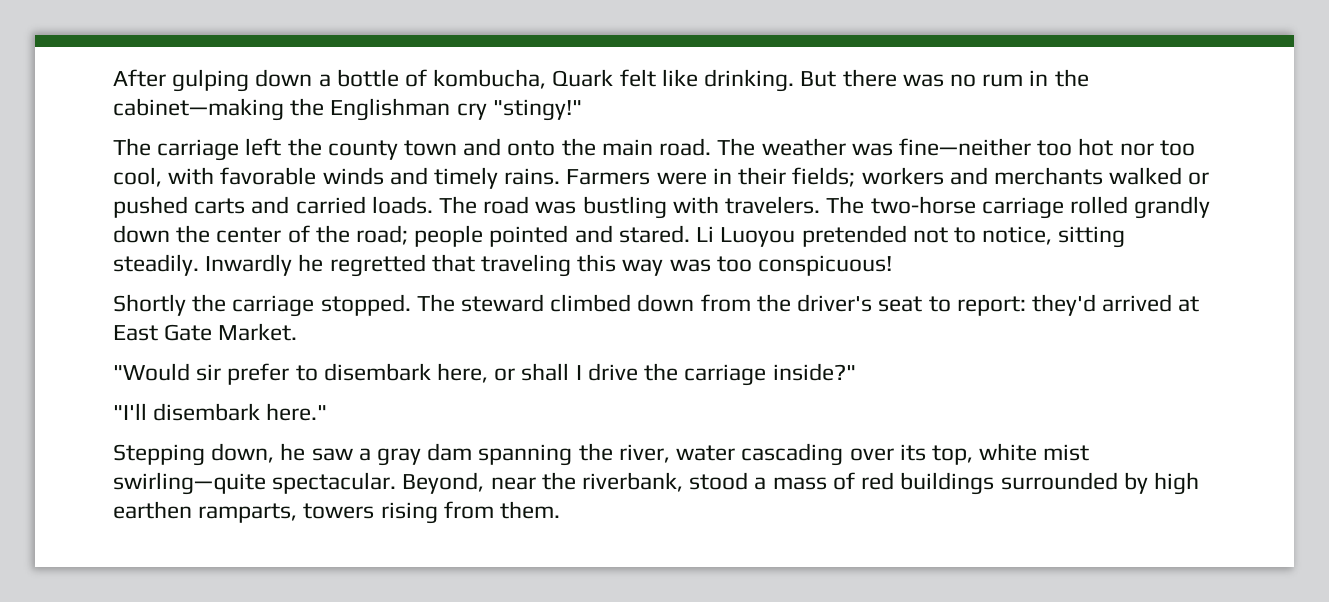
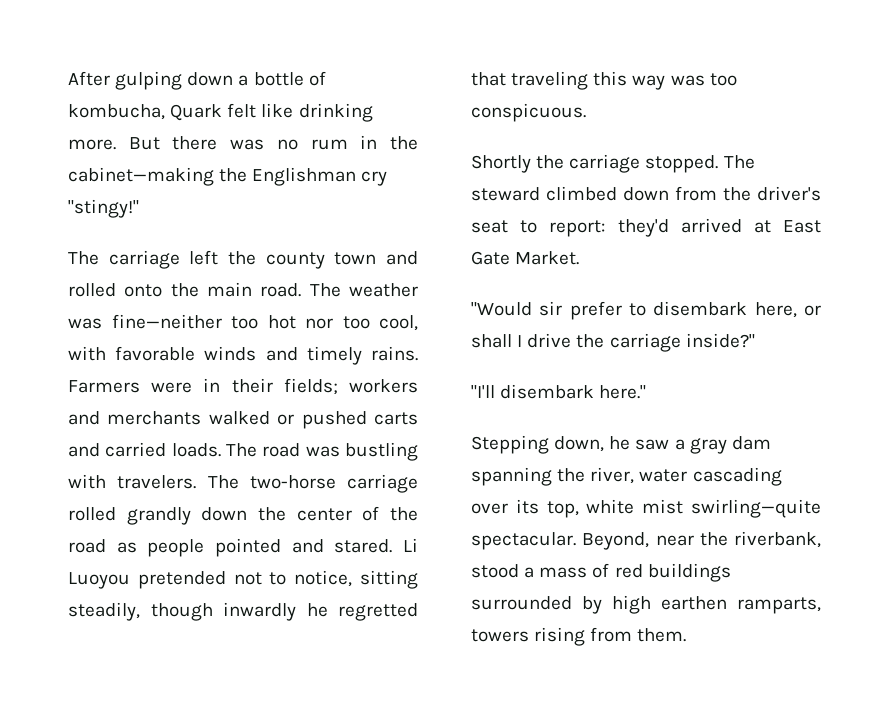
[704,69,795,92] drinking. -> [298,103,373,122] [68,139,116,150] drinking more.
(502, 147) none -> [68,283,116,297] rolled
[356,225,409,245] road; -> [68,539,137,553] road as
[113,254,293,276] steadily. Inwardly -> [68,602,296,621] steadily, though inwardly
[758,255,893,276] conspicuous! -> [471,103,586,122] conspicuous.

